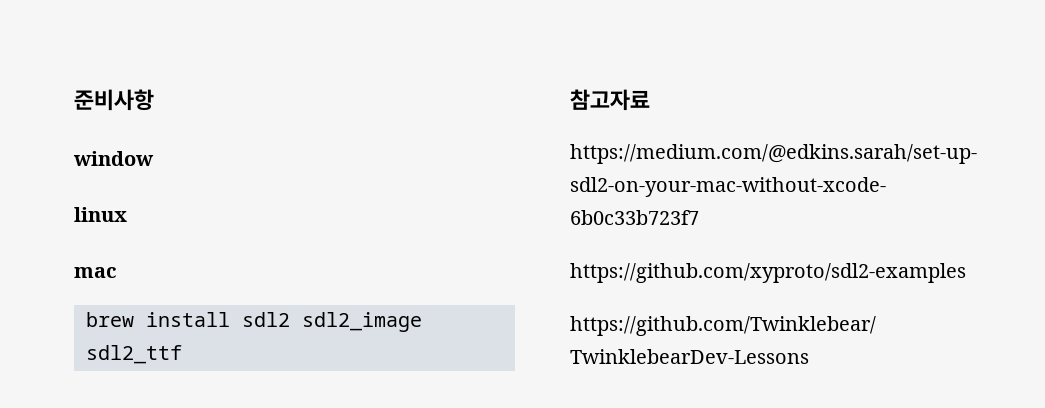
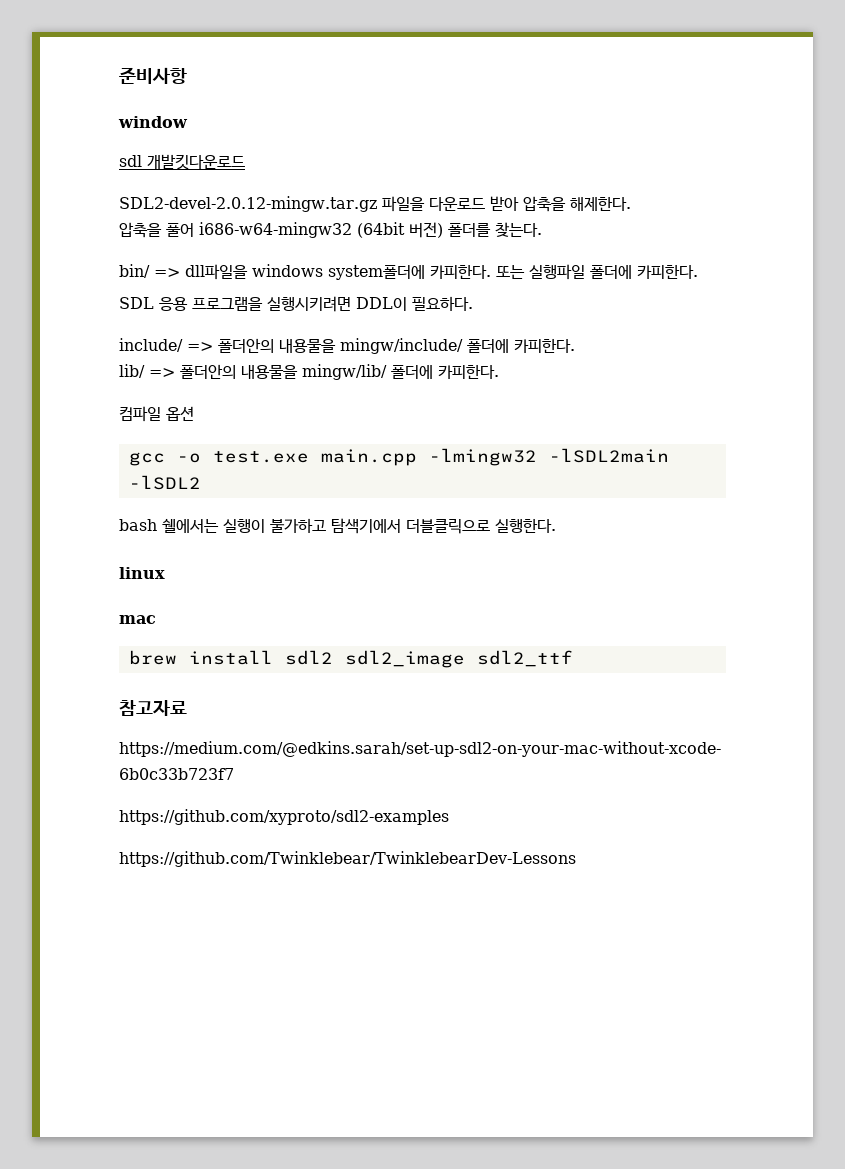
(154, 158) none -> [119,154,245,170] [119,196,631,212] [119,222,542,238] [119,264,698,280] [119,296,473,312] [119,338,575,354] [119,364,499,380] [119,406,194,422] [128,448,669,466] [128,475,201,490] [119,518,556,534] // sdl 개발킷다운로드 // SDL2-devel-2.0.12-mingw.tar.gz 파일을 다운로드 받아 압축을 해제한다. // 압축을 풀어 i686-w64-mingw32 (64bit 버전) 폴더를 찾는다. // bin/ => dll파일을 windows system폴더에 카피한다. 또는 실행파일 폴더에 카피한다. // SDL 응용 프로그램을 실행시키려면 DDL이 필요하다. // include/ => 폴더안의 내용물을 mingw/include/ 폴더에 카피한다. // lib/ => 폴더안의 내용물을 mingw/lib/ 폴더에 카피한다. // 컴파일 옵션 // gcc -o test.exe main.cpp -lmingw32 -lSDL2main -lSDL2 // bash 쉘에서는 실행이 불가하고 탐색기에서 더블클릭으로 실행한다.

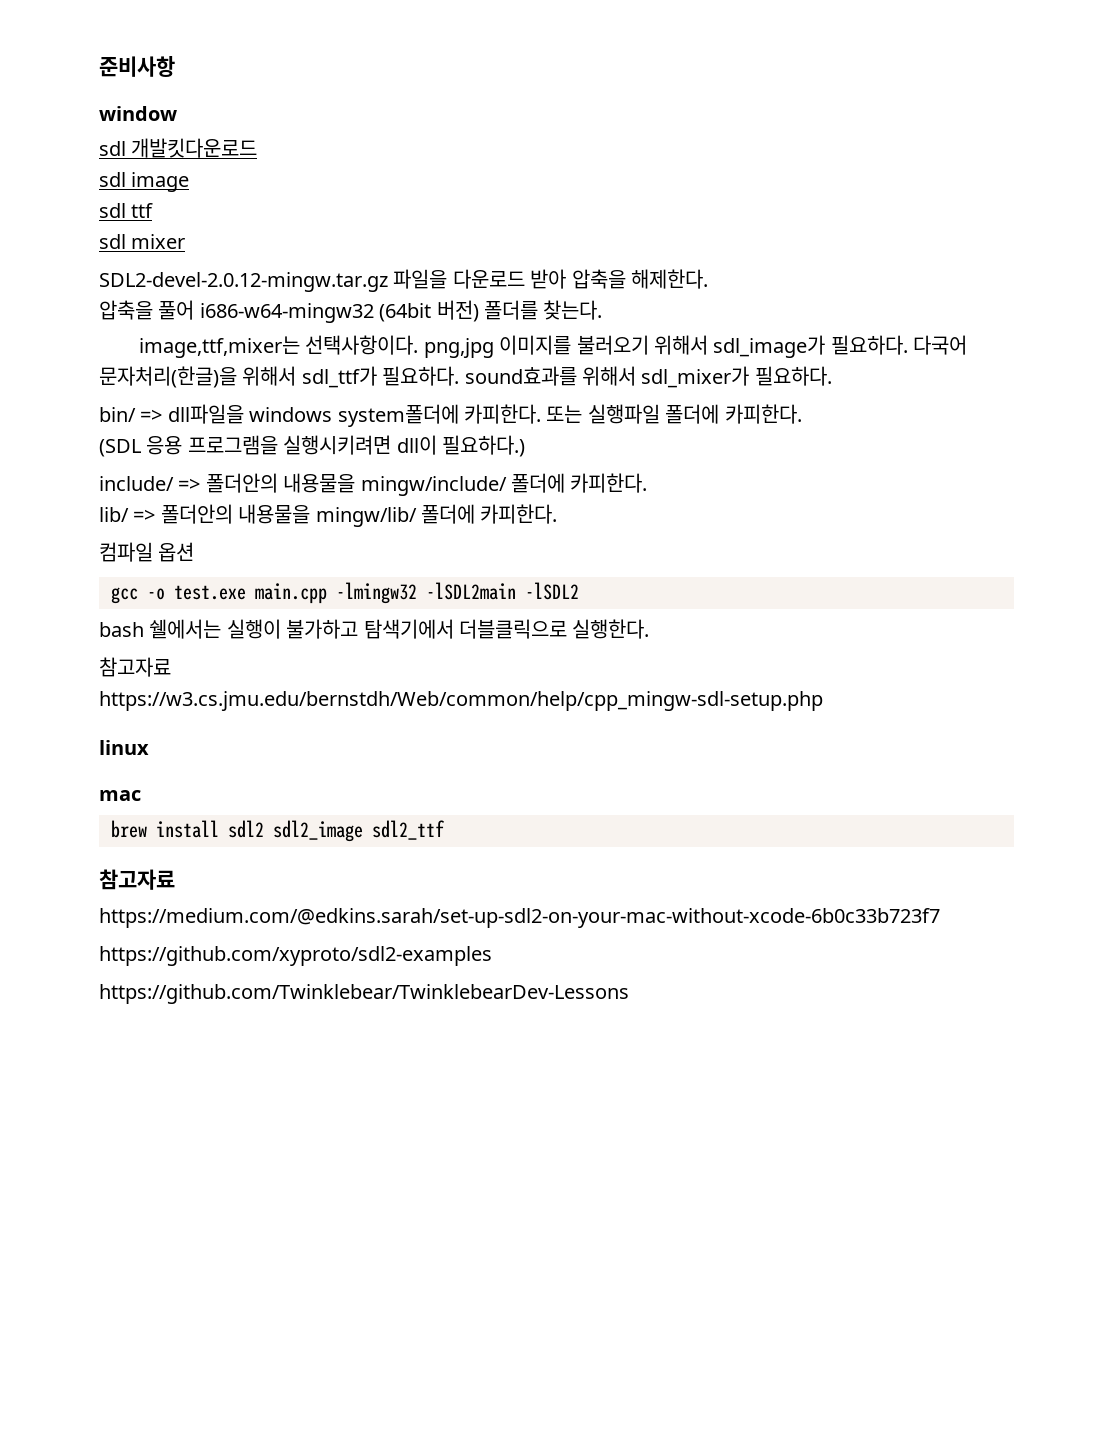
(245, 162) none -> [99,172,190,192] [99,203,154,218] [99,234,186,249] // sdl image // sdl ttf // sdl mixer
(542, 229) none -> [139,335,968,358] [99,366,832,388] // image,ttf,mixer는 선택사항이다. png,jpg 이미지를 불러오기 위해서 sdl_image가 필요하다. 다국어 문자처리(한글)을 위해서 sdl_ttf가 필요하다. sound효과를 위해서 sdl_mixer가 필요하다.
[119,297,154,309] SDL -> [99,439,141,457] (SDL
[356,296,473,311] DDL이 필요하다. -> [396,435,525,457] dll이 필요하다.)
(556, 525) none -> [99,657,171,677] [99,691,823,711] // 참고자료 // https://w3.cs.jmu.edu/bernstdh/Web/common/help/cpp_mingw-sdl-setup.php

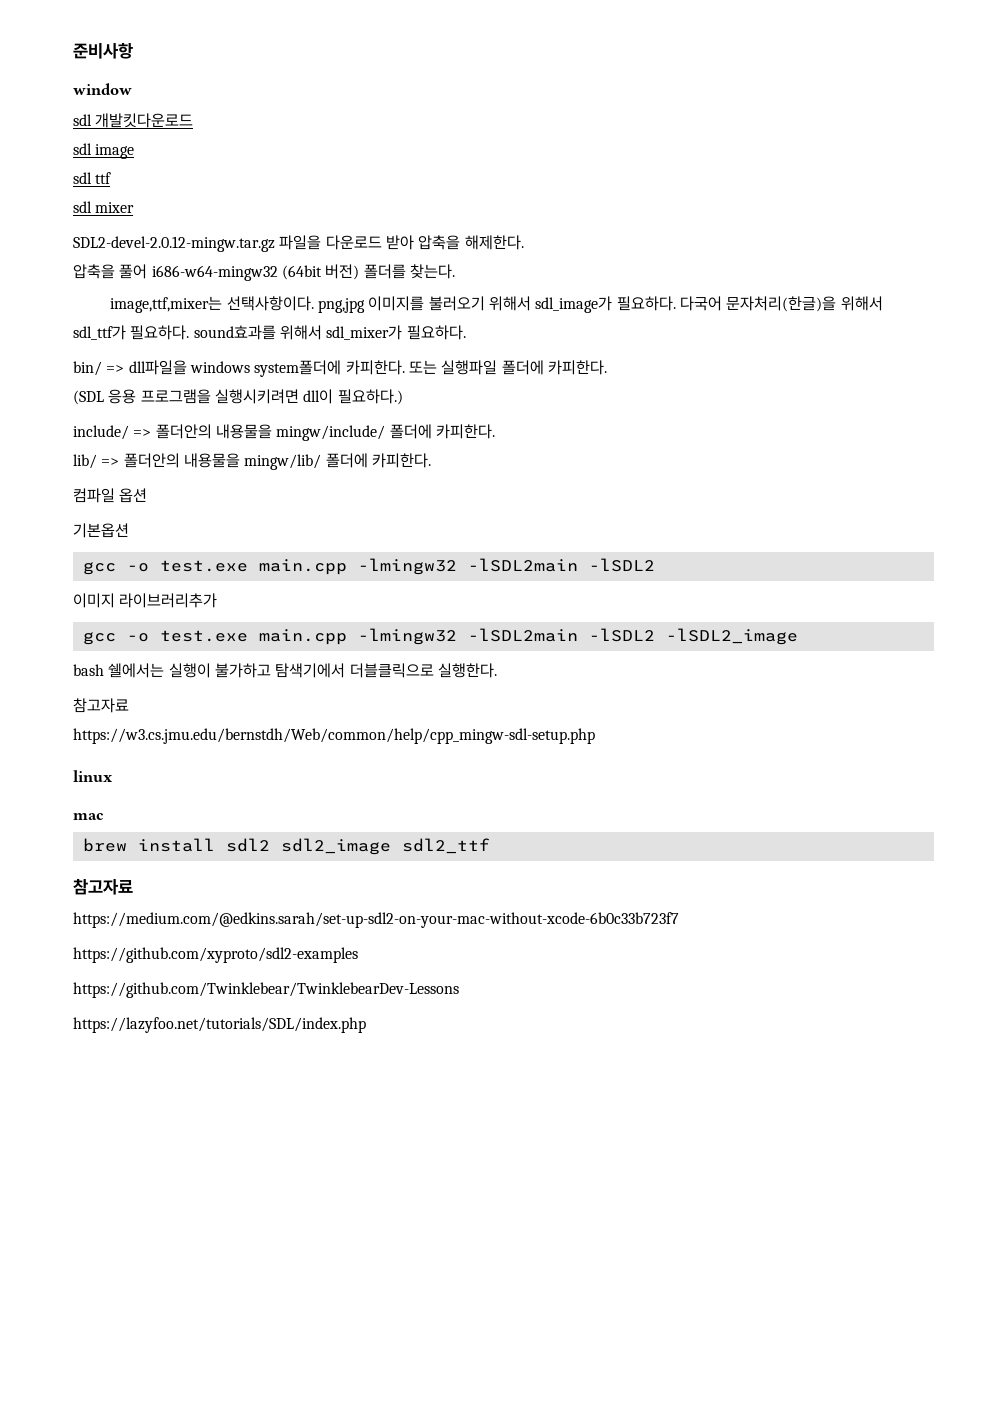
[111,582,579,604] // gcc -o test.exe main.cpp -lmingw32 -lSDL2main -lSDL2 -> [73,523,129,538] [82,558,655,575] [73,593,218,608] [82,628,798,645] // 기본옵션 // gcc -o test.exe main.cpp -lmingw32 -lSDL2main -lSDL2 // 이미지 라이브러리추가 // gcc -o test.exe main.cpp -lmingw32 -lSDL2main -lSDL2 -lSDL2_image
(629, 994) none -> [73,1017,366,1033] // https://lazyfoo.net/tutorials/SDL/index.php

